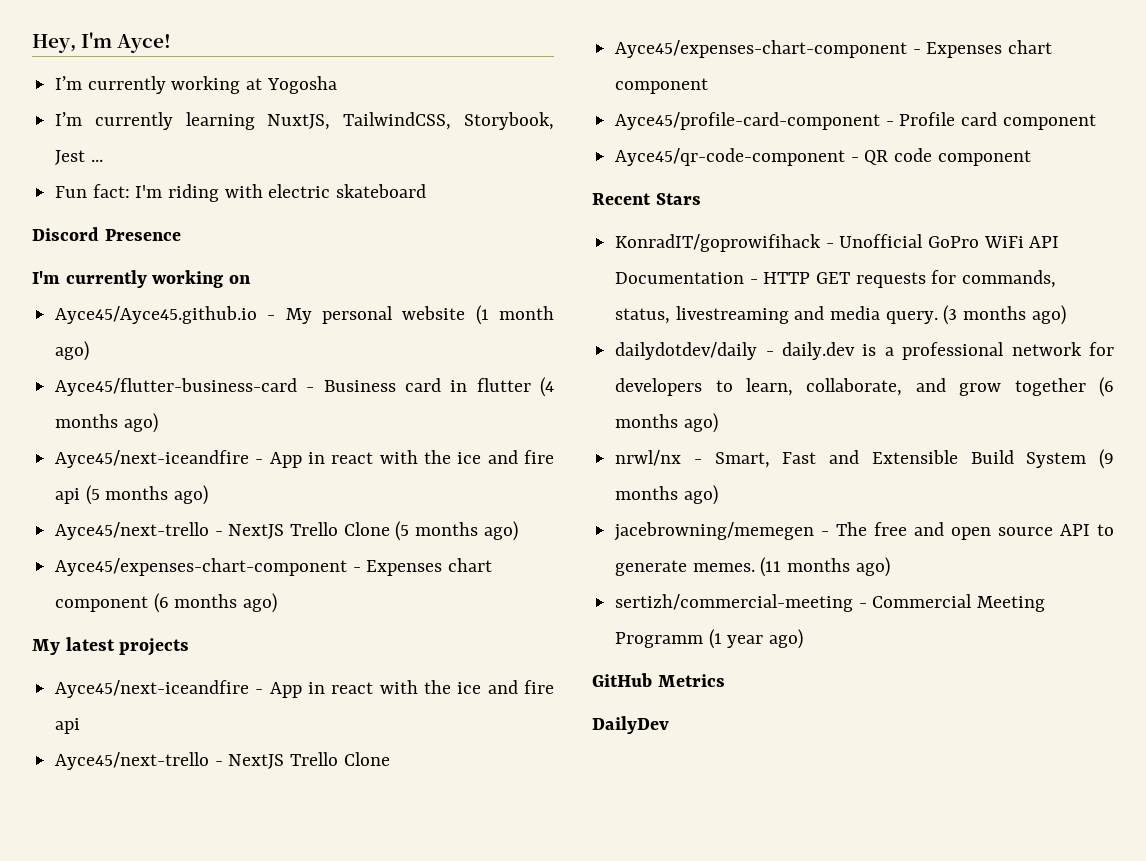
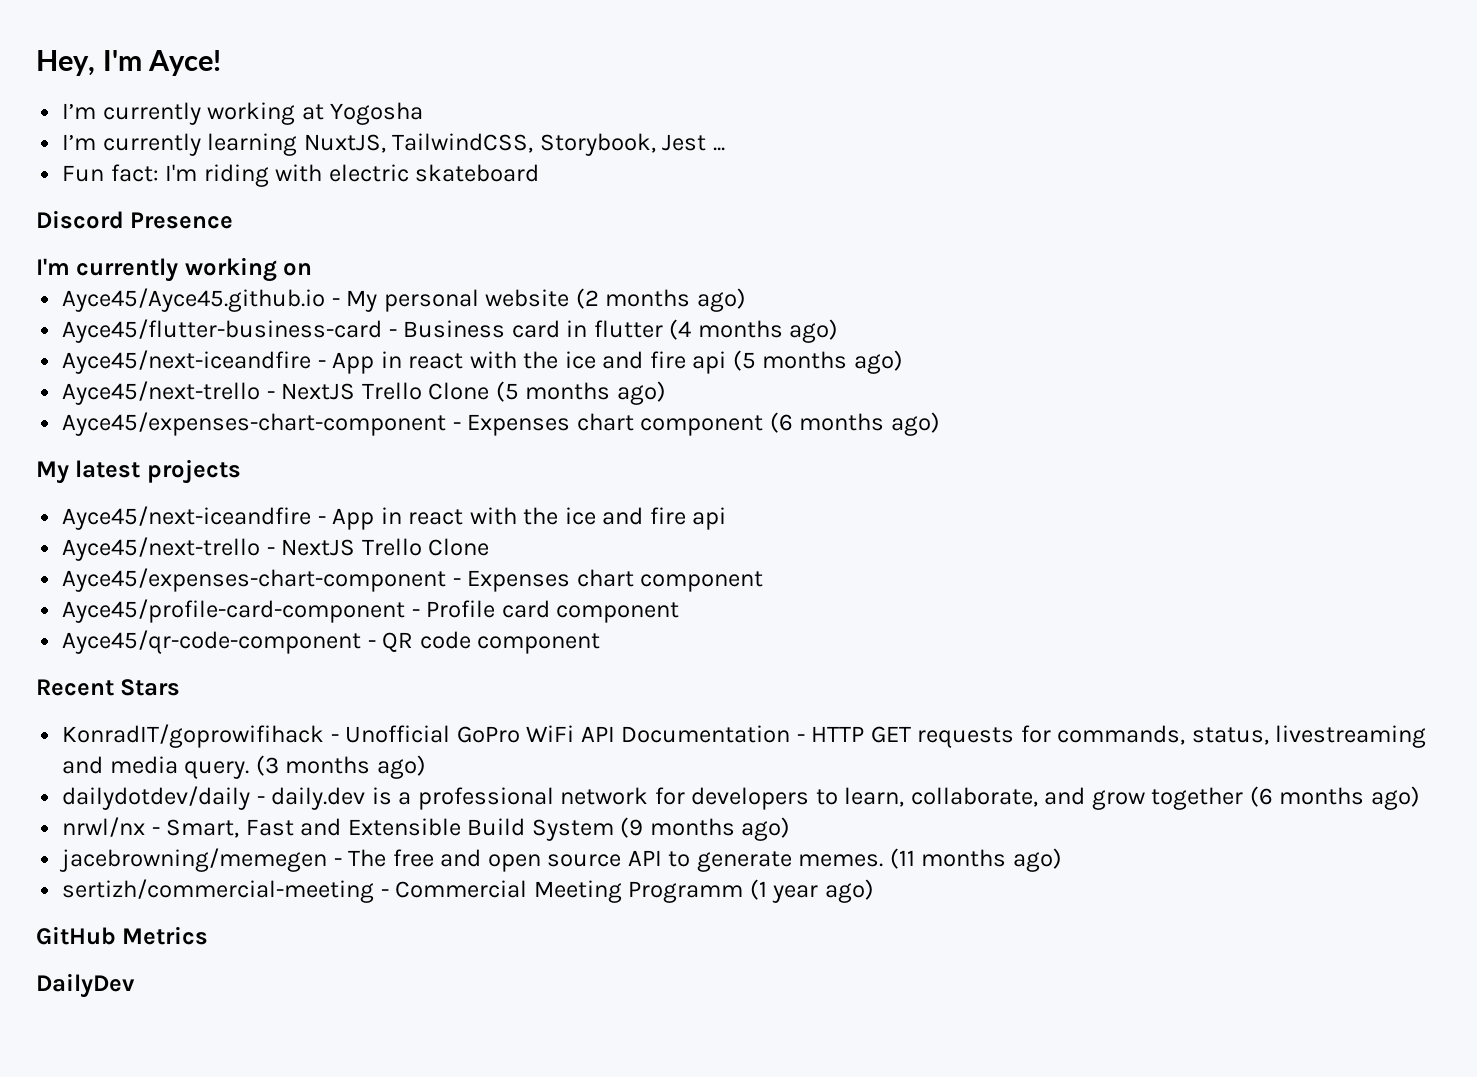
[475,305,554,325] (1 month -> [575,288,691,309] (2 months

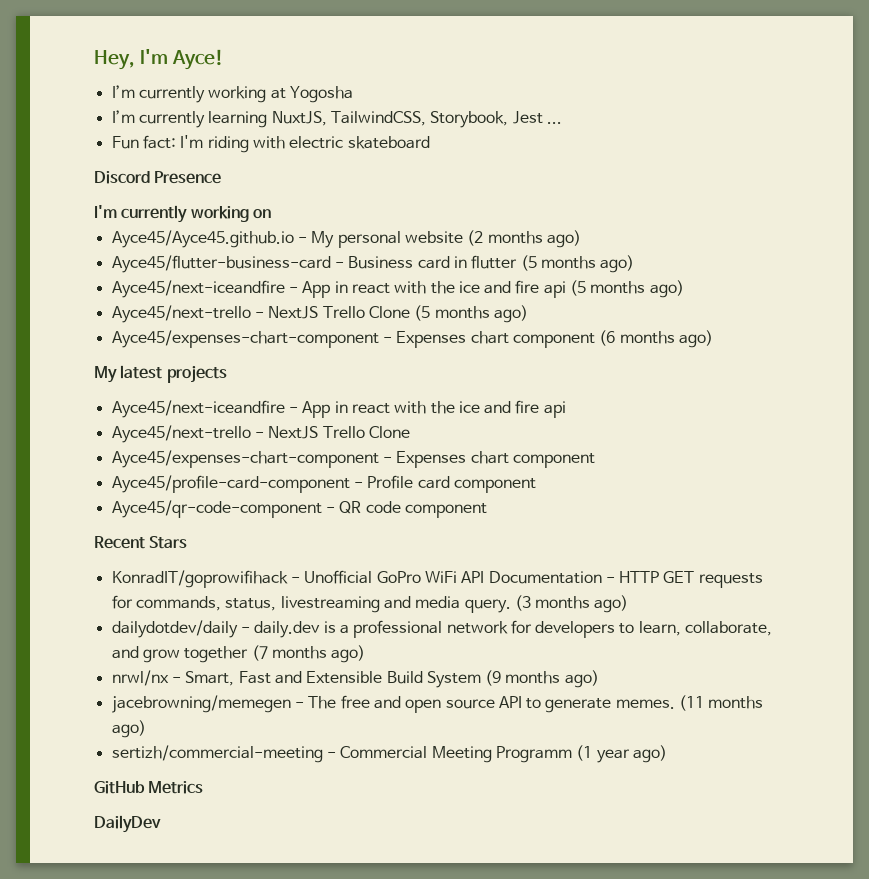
[669,319,692,340] (4 -> [520,255,537,271] (5
[1249,786,1273,807] (6 -> [251,645,268,661] (7

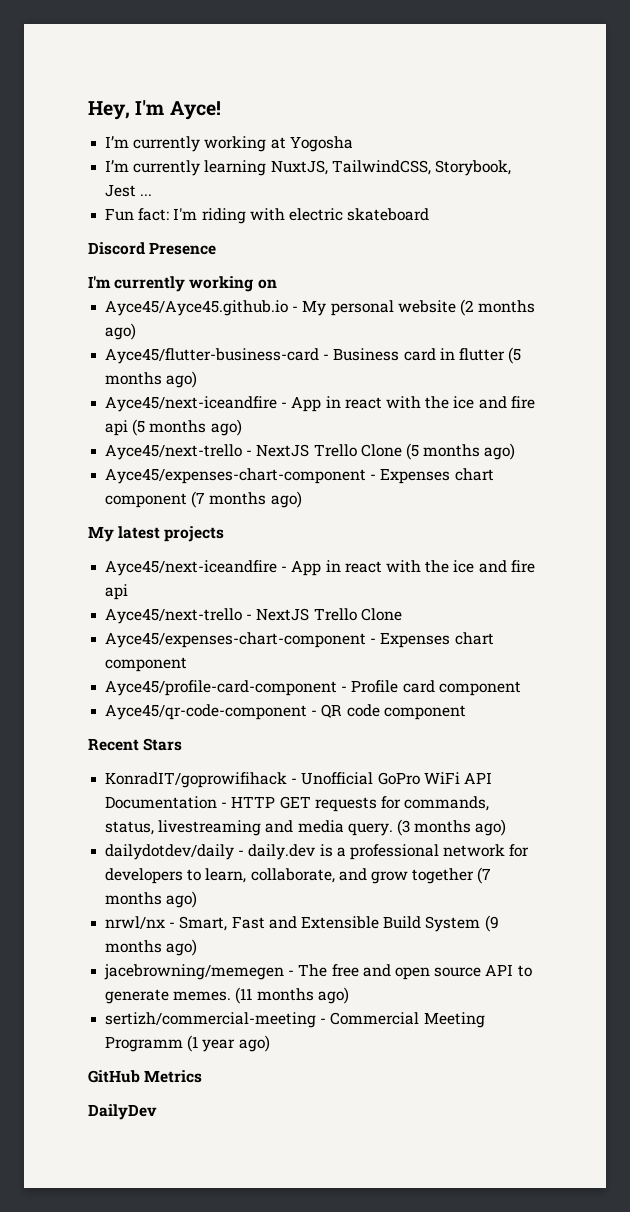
[599,330,616,346] (6 -> [191,491,206,508] (7

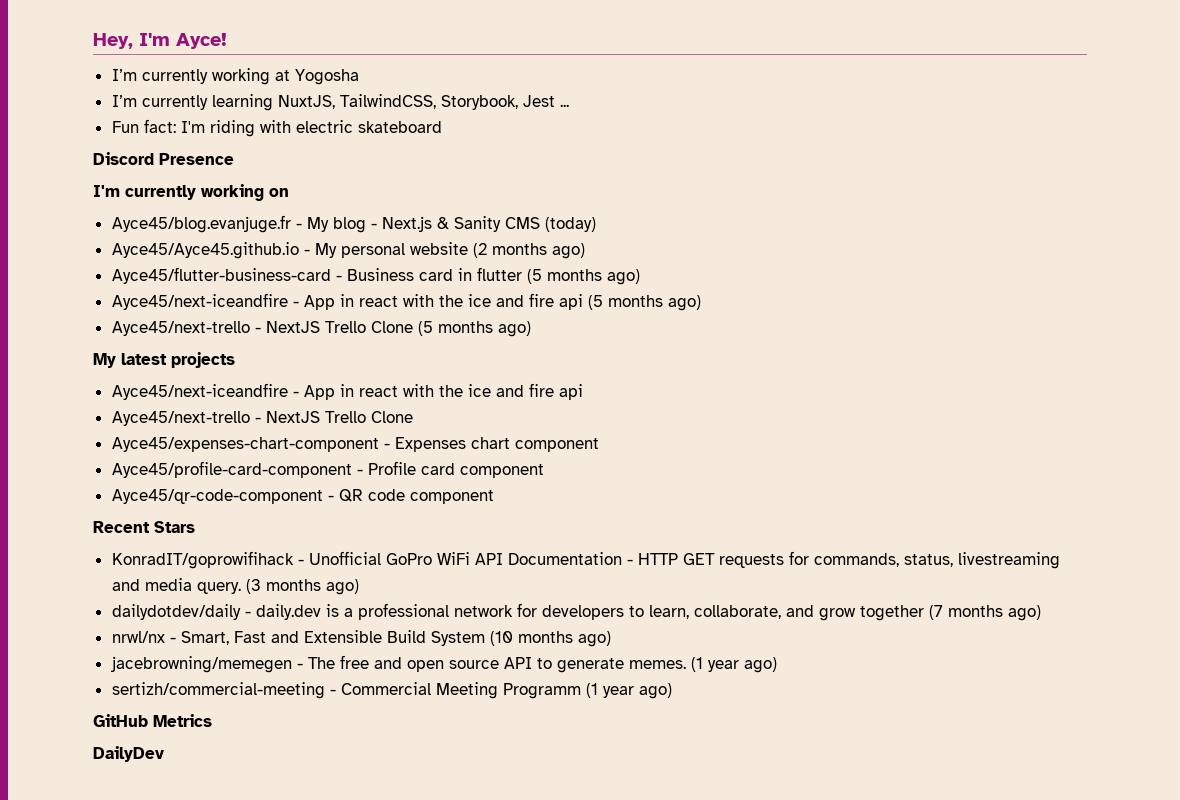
(277, 284) none -> [111,215,596,233] // Ayce45/blog.evanjuge.fr - My blog - Next.js & Sanity CMS (today)
[105,468,494,484] [105,491,302,508] // Ayce45/expenses-chart-component - Expenses chart component (7 months ago) -> (531, 329) none
[484,915,499,932] (9 -> [489,631,513,646] (10
[235,987,314,1004] (11 months -> [690,657,739,672] (1 year

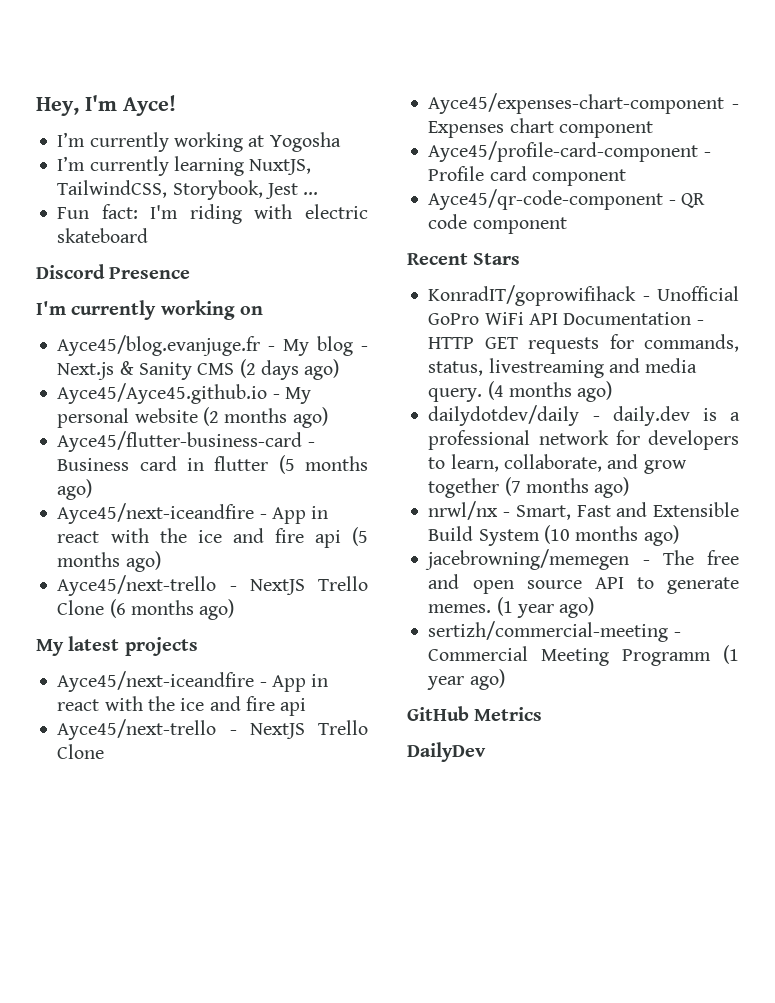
[544,217,596,232] (today) -> [239,359,340,380] (2 days ago)
[417,321,433,336] (5 -> [109,599,126,618] (6
[245,579,261,594] (3 -> [487,381,504,400] (4

